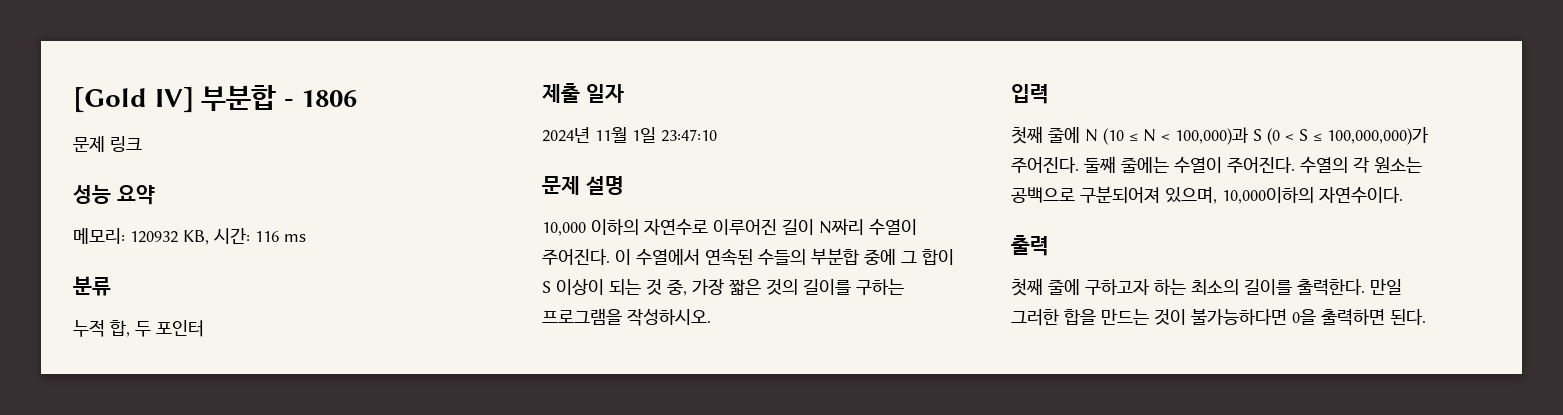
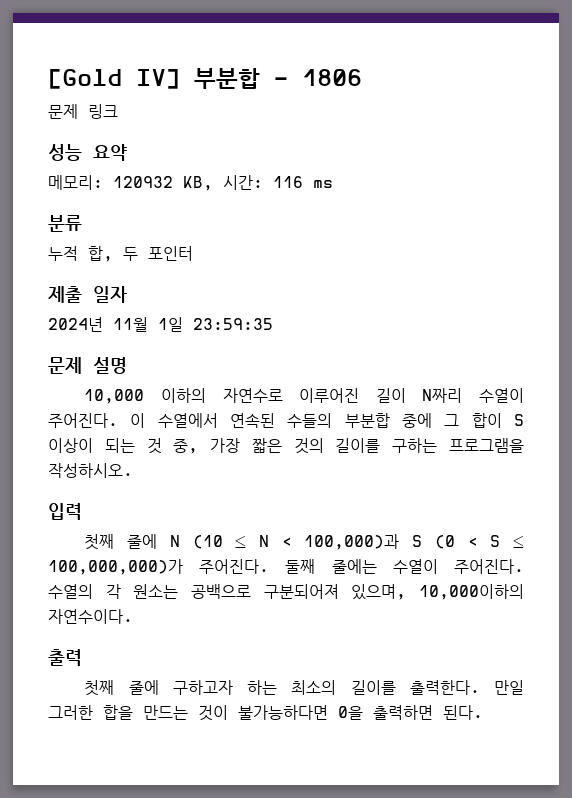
[661,129,717,142] 23:47:10 -> [193,318,273,330] 23:59:35

